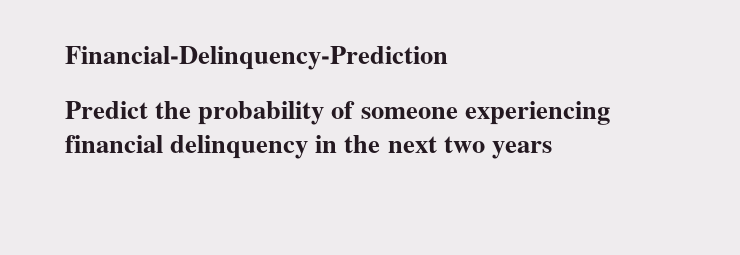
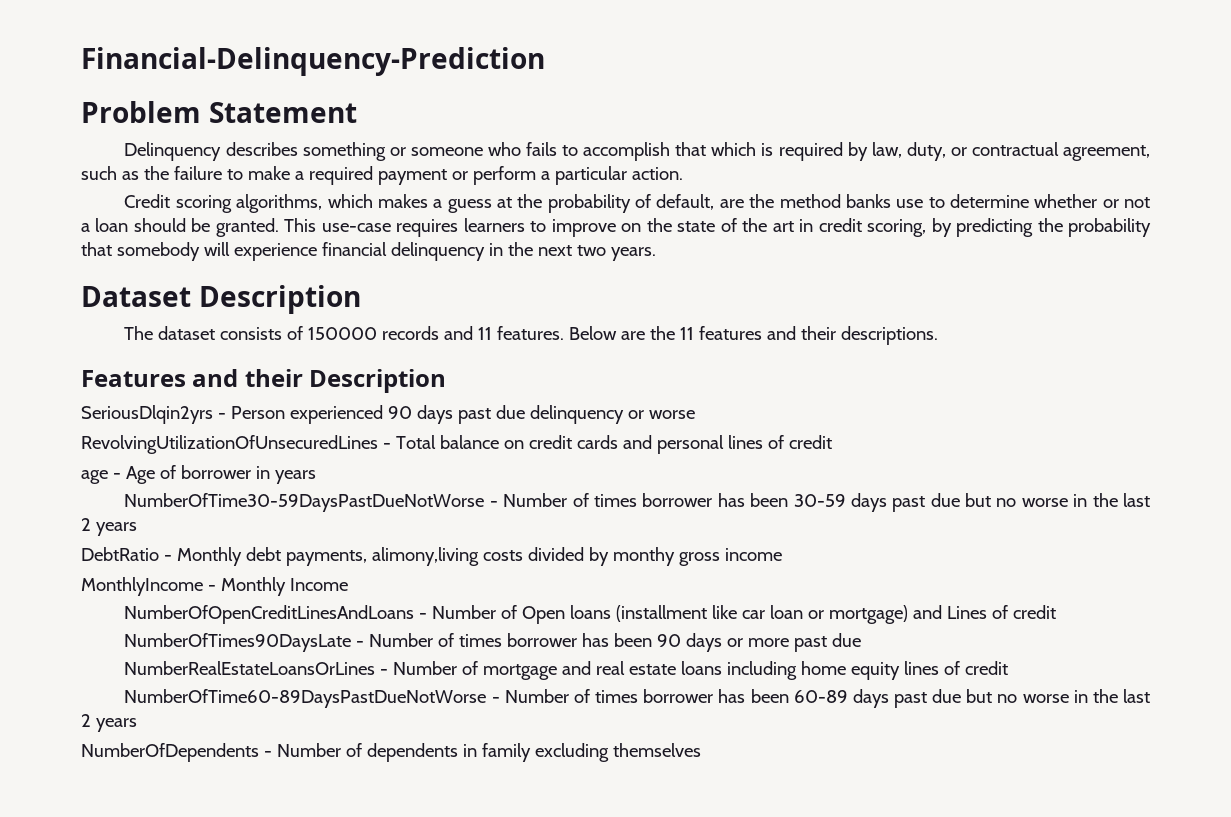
[65,101,610,125] Predict the probability of someone experiencing -> [81,101,357,123] [124,142,1151,161] [81,166,683,185] [124,194,1150,213] [81,218,1152,237] [81,242,317,261] Problem Statement // Delinquency describes something or someone who fails to accomplish that which is required by law, duty, or contractual agreement, such as the failure to make a required payment or perform a particular action. // Credit scoring algorithms, which makes a guess at the probability of default, are the method banks use to determine whether or not a loan should be granted. This use-case requires learners to improve on the state of the art in credit scoring, by predicting the probability that somebody will experience
[491,141,552,159] years -> [610,247,656,261] [81,285,361,314] [124,326,939,345] [81,369,447,393] [81,405,695,424] [81,435,832,454] [81,465,316,484] [124,493,1150,512] [81,518,137,536] [81,547,782,566] [81,577,348,596] [124,605,1057,624] [124,633,862,652] [124,661,1009,680] [124,689,1151,708] [81,714,137,732] [81,743,701,762] years. // Dataset Description // The dataset consists of 150000 records and 11 features. Below are the 11 features and their descriptions. // Features and their Description // SeriousDlqin2yrs - Person experienced 90 days past due delinquency or worse // RevolvingUtilizationOfUnsecuredLines - Total balance on credit cards and personal lines of credit // age - Age of borrower in years // NumberOfTime30-59DaysPastDueNotWorse - Number of times borrower has been 30-59 days past due but no worse in the last 2 years // DebtRatio - Monthly debt payments, alimony,living costs divided by monthy gross income // MonthlyIncome - Monthly Income // NumberOfOpenCreditLinesAndLoans - Number of Open loans (installment like car loan or mortgage) and Lines of credit // NumberOfTimes90DaysLate - Number of times borrower has been 90 days or more past due // NumberRealEstateLoansOrLines - Number of mortgage and real estate loans including home equity lines of credit // NumberOfTime60-89DaysPastDueNotWorse - Number of times borrower has been 60-89 days past due but no worse in the last 2 years // NumberOfDependents - Number of dependents in family excluding themselves

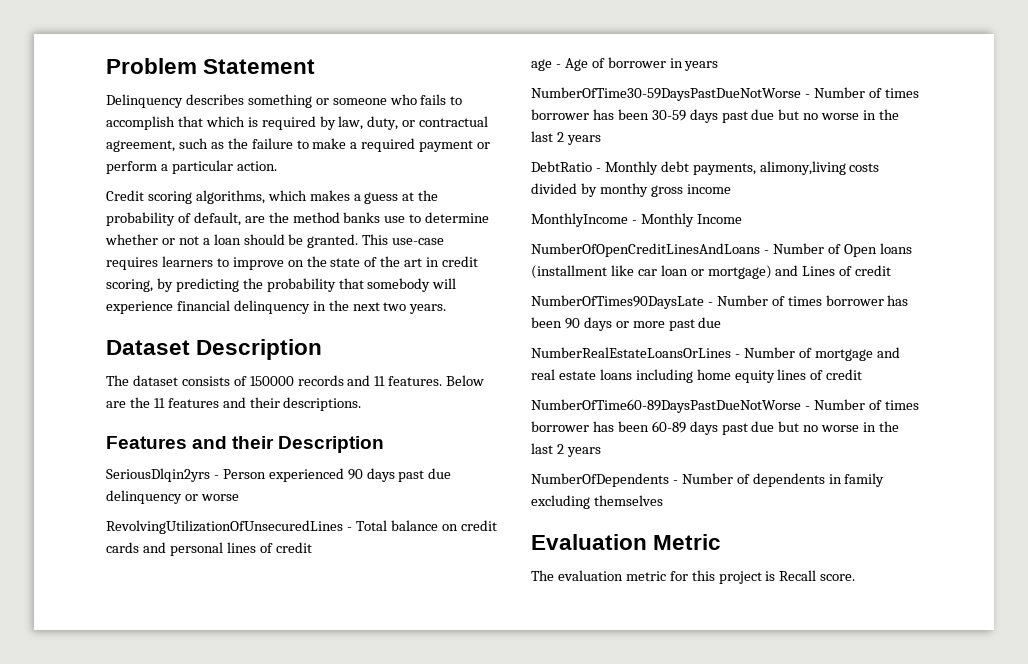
[81,47,545,76] Financial-Delinquency-Prediction // -> (106, 66) none
(701, 750) none -> [531,534,722,550] [531,570,856,584] // Evaluation Metric // The evaluation metric for this project is Recall score.

